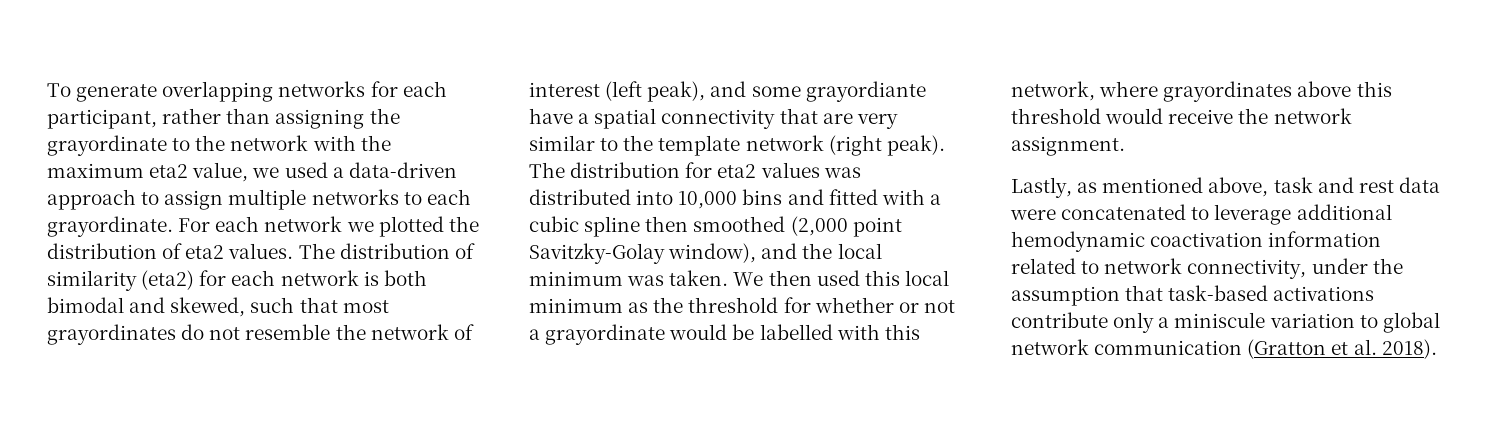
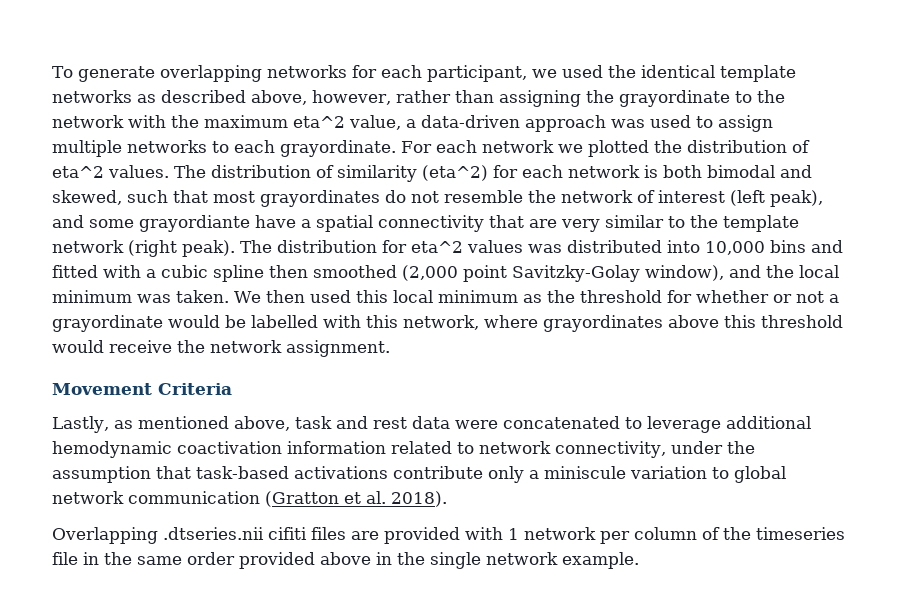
(157, 119) none -> [531,65,796,82] [52,90,391,105] we used the identical template networks as described above, however,
[149,162,328,182] eta2 value, we used -> [293,115,401,130] eta^2 value,
(136, 199) none -> [611,115,691,128] was used
[185,245,225,259] eta2 -> [52,166,104,178] eta^2
[141,270,195,290] (eta2) -> [422,165,488,181] (eta^2)
[717,164,757,178] eta2 -> [411,241,463,253] eta^2
(1125, 146) none -> [52,383,232,395] // Movement Criteria
(1437, 349) none -> [52,527,845,544] [52,552,639,569] // Overlapping .dtseries.nii cifiti files are provided with 1 network per column of the timeseries file in the same order provided above in the single network example.

